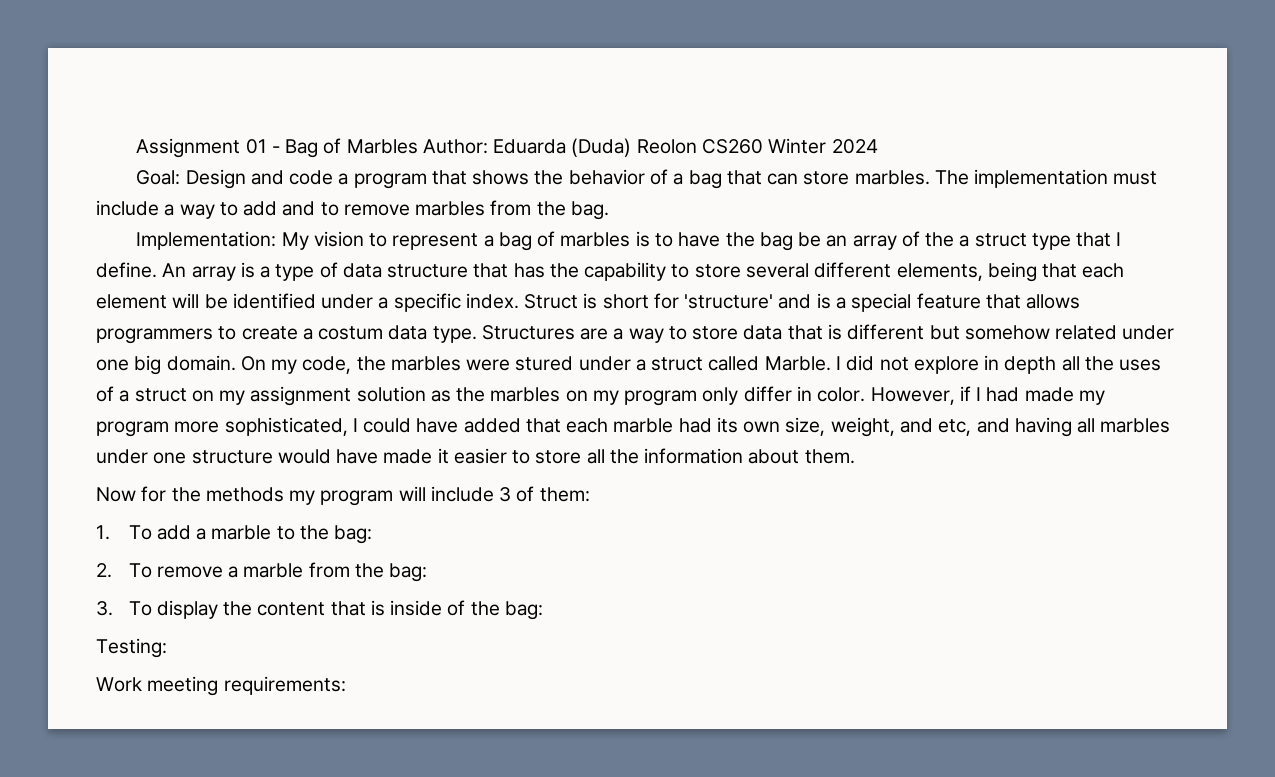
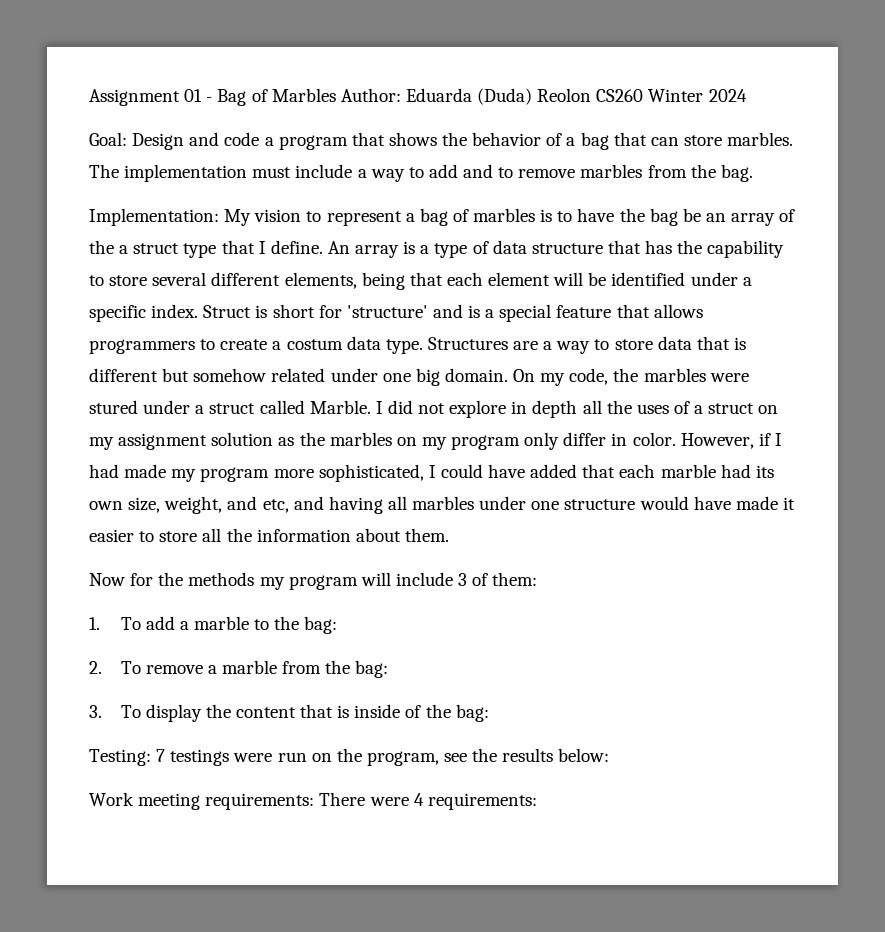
(167, 648) none -> [156,748,610,766] 7 testings were run on the program, see the results below:
(346, 685) none -> [319,792,537,810] There were 4 requirements:

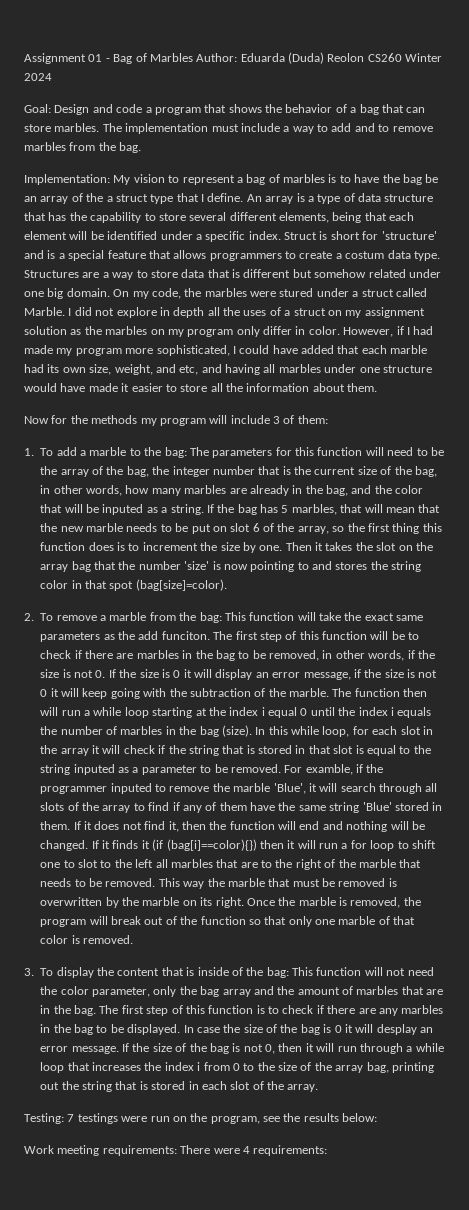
(338, 625) none -> [189,447,444,458] [40,466,437,477] [40,485,424,496] [40,504,441,515] [40,523,442,534] [40,542,433,553] [40,561,422,572] [40,579,227,591] The parameters for this function will need to be the array of the bag, the integer number that is the current size of the bag, in other words, how many marbles are already in the bag, and the color that will be inputed as a string. If the bag has 5 marbles, that will mean that the new marble needs to be put on slot 6 of the array, so the first thing this function does is to increment the size by one. Then it takes the slot on the array bag that the number 'size' is now pointing to and stores the string color in that spot (bag[size]=color).
(389, 669) none -> [224,612,424,621] [40,631,420,642] [40,650,435,661] [40,669,438,680] [40,688,428,699] [40,707,432,718] [40,725,433,737] [40,745,431,756] [40,764,384,775] [40,783,438,794] [40,802,443,813] [40,821,425,832] [40,839,436,851] [40,859,422,870] [40,878,397,889] [40,897,421,908] [40,916,416,927] [40,935,134,944] This function will take the exact same parameters as the add funciton. The first step of this function will be to check if there are marbles in the bag to be removed, in other words, if the size is not 0. If the size is 0 it will display an error message, if the size is not 0 it will keep going with the subtraction of the marble. The function then will run a while loop starting at the index i equal 0 until the index i equals the number of marbles in the bag (size). In this while loop, for each slot in the array it will check if the string that is stored in that slot is equal to the string inputed as a parameter to be removed. For examble, if the programmer inputed to remove the marble 'Blue', it will search through all slots of the array to find if any of them have the same string 'Blue' stored in them. If it does not find it, then the function will end and nothing will be changed. If it finds it (if (bag[i]==color){}) then it will run a for loop to shift one to slot to the left all marbles that are to the right of the marble that needs to be removed. This way the marble that must be removed is overwritten by the marble on its right. Once the marble is removed, the program will break out of the function so that only one marble of that color is removed.
(489, 713) none -> [292,967,434,976] [40,986,444,997] [40,1005,444,1016] [40,1024,434,1035] [40,1043,444,1054] [40,1062,434,1073] [40,1081,319,1092] This function will not need the color parameter, only the bag array and the amount of marbles that are in the bag. The first step of this function is to check if there are any marbles in the bag to be displayed. In case the size of the bag is 0 it will desplay an error message. If the size of the bag is not 0, then it will run through a while loop that increases the index i from 0 to the size of the array bag, printing out the string that is stored in each slot of the array.

